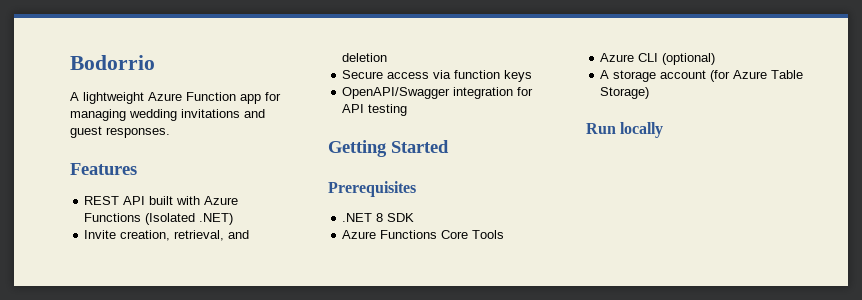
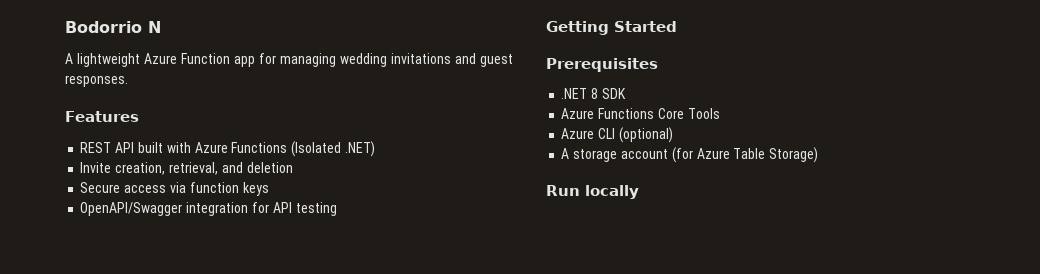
(155, 62) none -> [148,21,161,33] N

